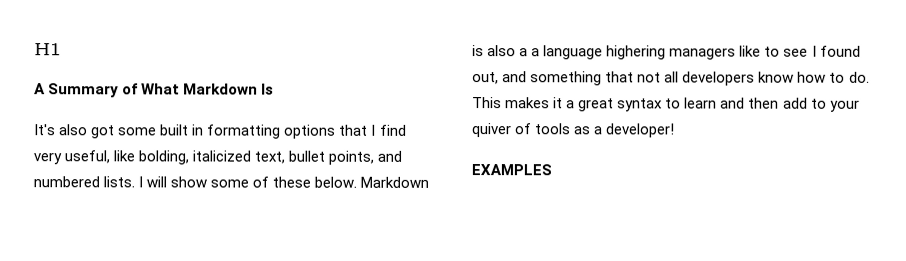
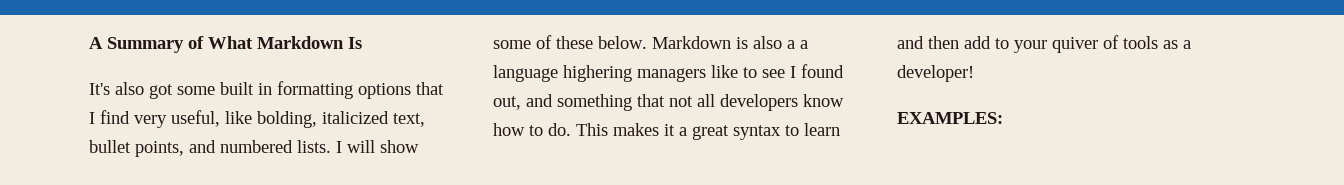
[34,43,61,56] H1 // -> (89, 43) none
[471,164,552,176] EXAMPLES -> [897,112,1003,124] EXAMPLES:

